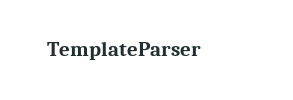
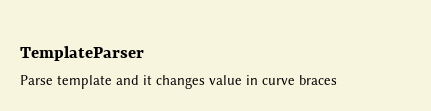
(201, 50) none -> [20,75,337,89] // Parse template and it changes value in curve braces

